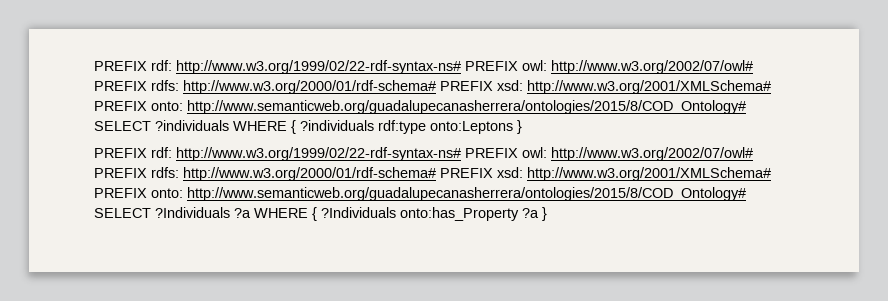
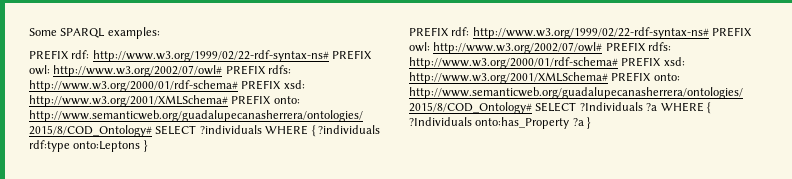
(94, 66) none -> [29,27,160,39] Some SPARQL examples: //

